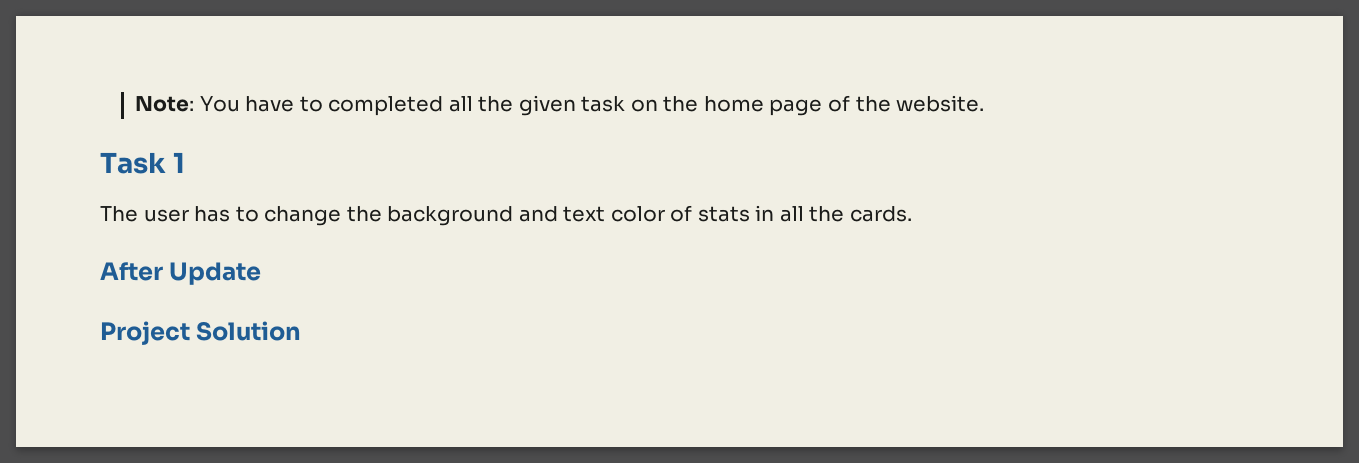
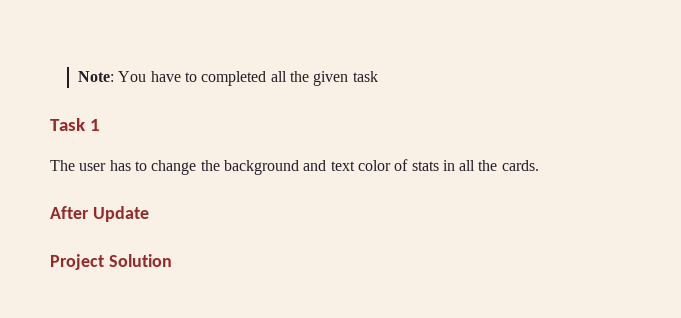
[630,95,985,116] on the home page of the website. -> (378, 76) none

